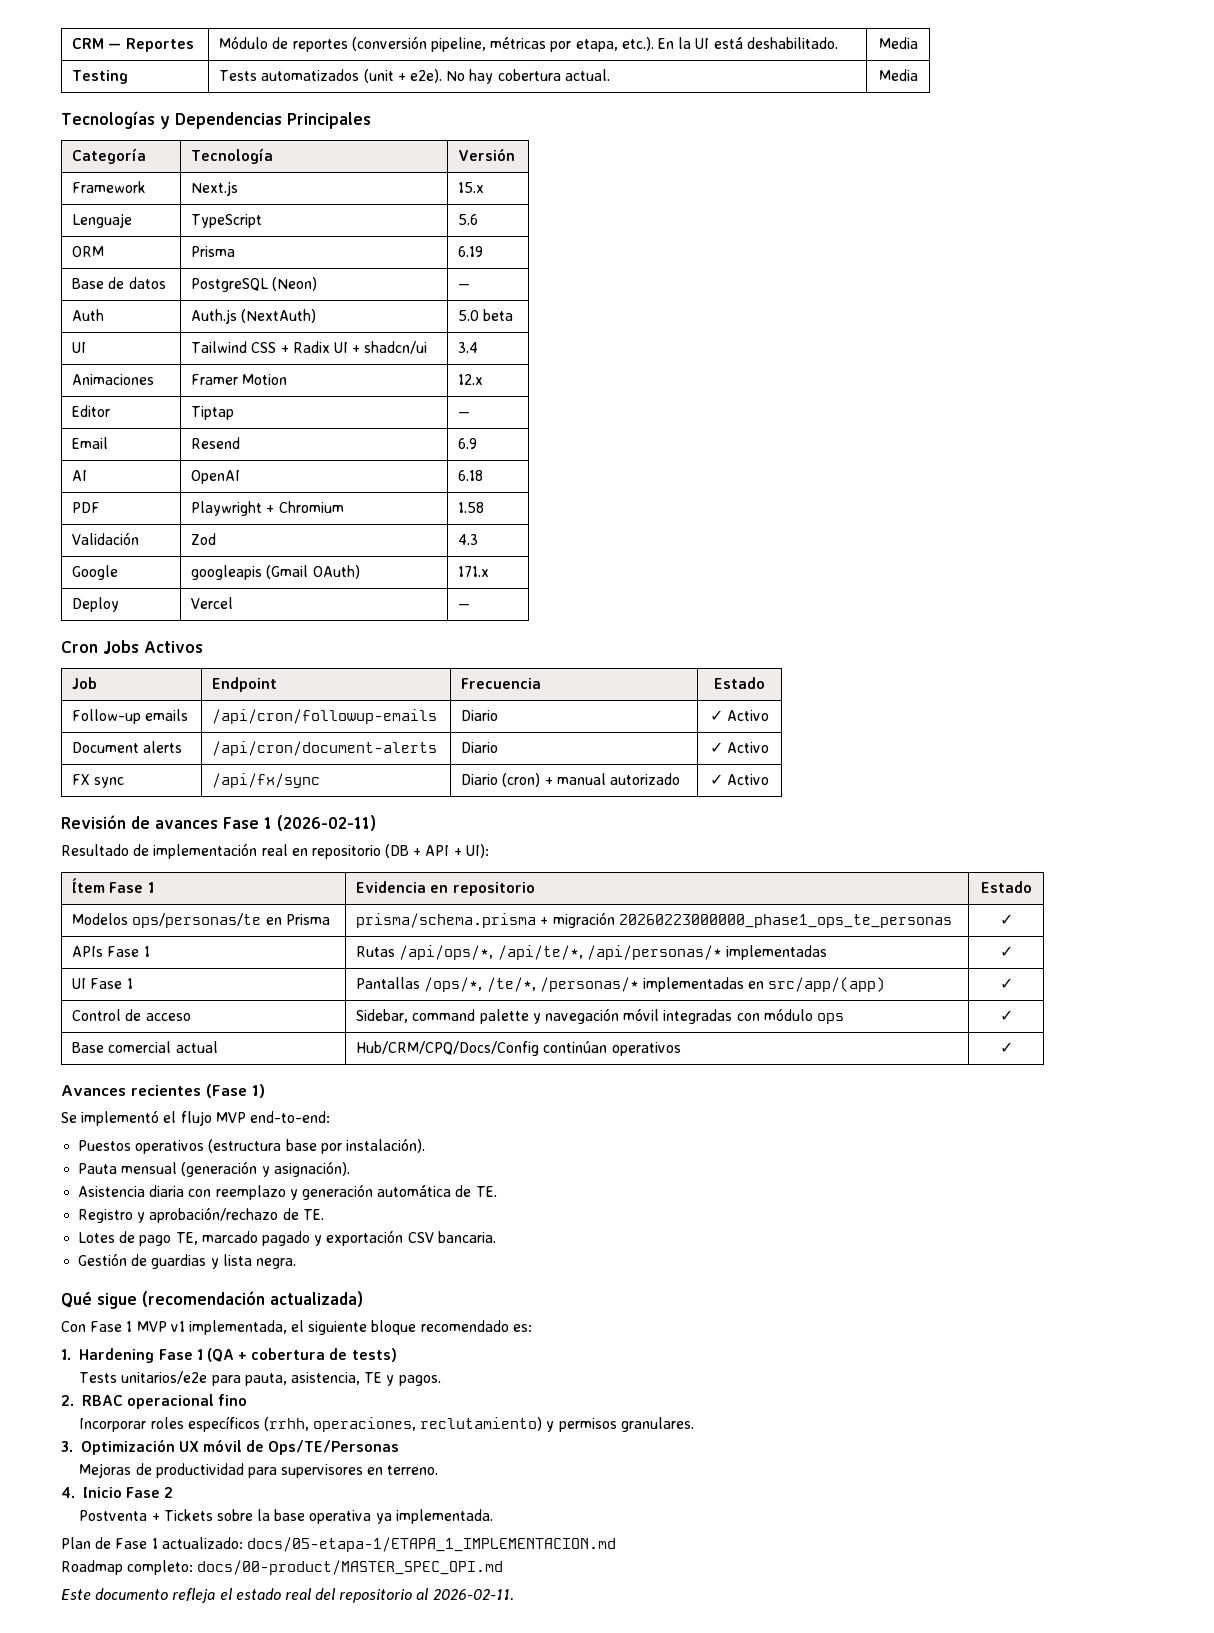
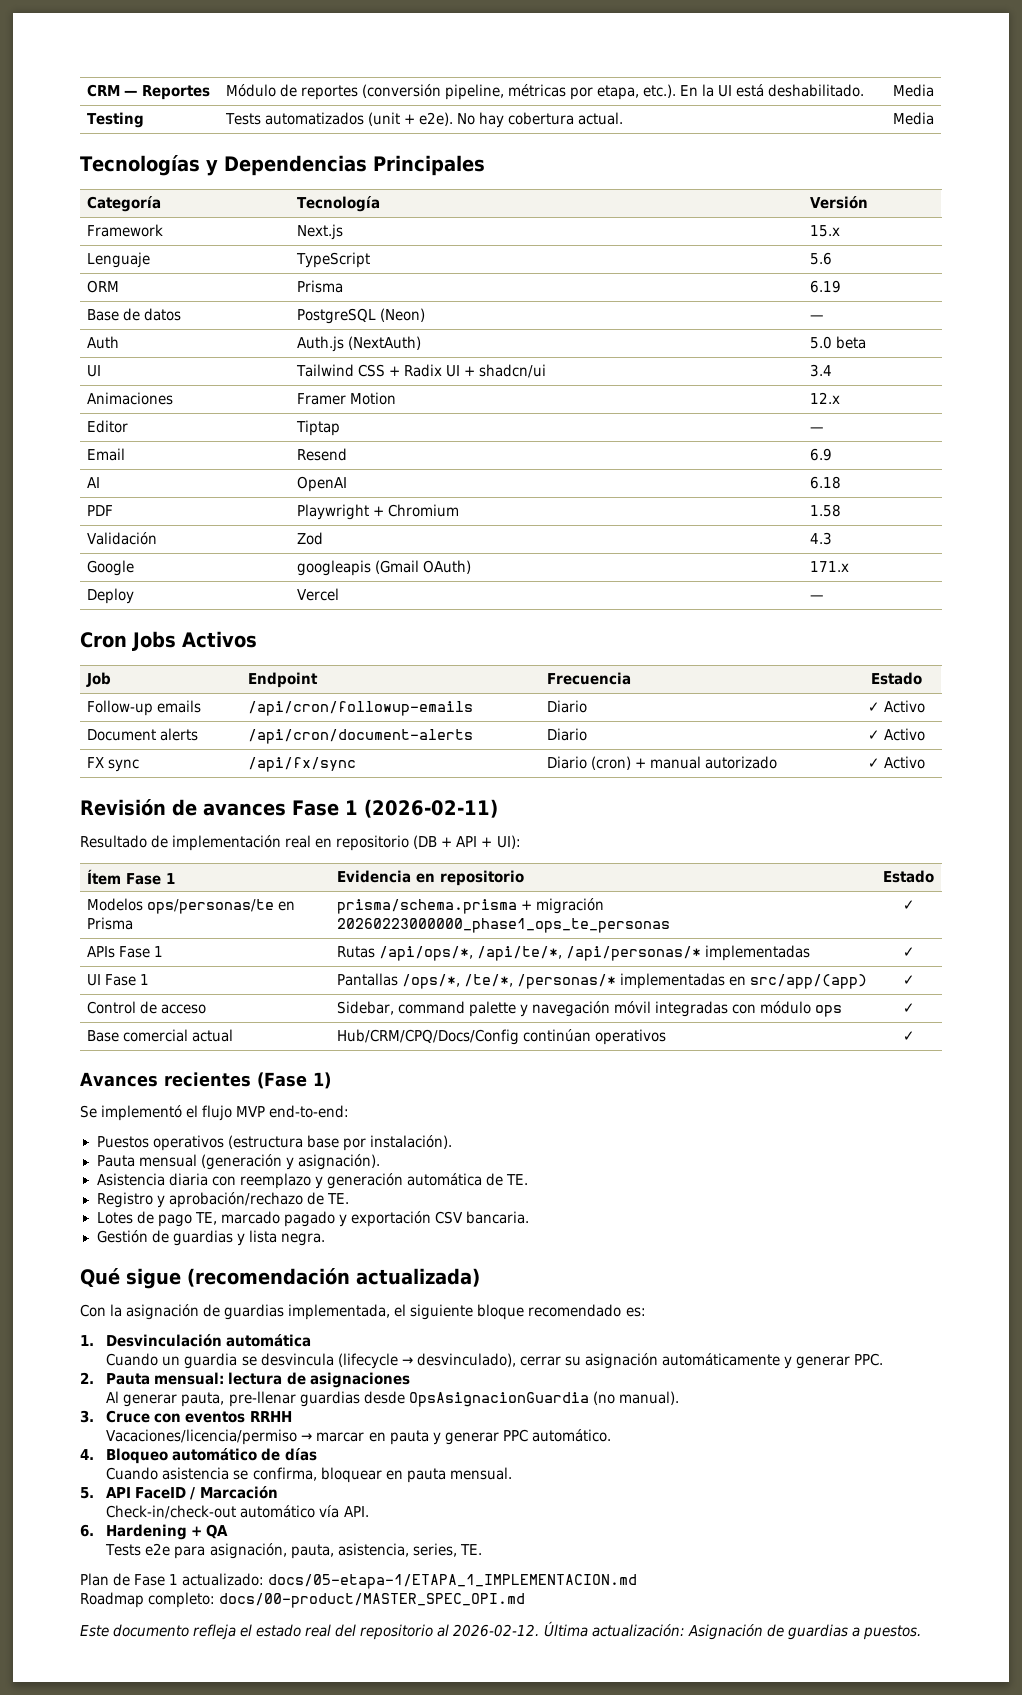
[90,1321,185,1332] Fase 1 MVP v1 -> [110,1304,285,1320] la asignación de guardias
[79,1348,397,1363] [79,1371,441,1386] [61,1394,248,1409] [79,1416,694,1432] [61,1440,400,1455] [79,1463,439,1478] [61,1487,174,1498] [79,1509,493,1524] Hardening Fase 1 (QA + cobertura de tests) // Tests unitarios/e2e para pauta, asistencia, TE y pagos. // 2. RBAC operacional fino // Incorporar roles específicos (rrhh, operaciones, reclutamiento) y permisos granulares. // 3. Optimización UX móvil de Ops/TE/Personas // Mejoras de productividad para supervisores en terreno. // 4. Inicio Fase 2 // Postventa + Tickets sobre la base operativa ya implementada. -> [106,1334,312,1347] [106,1353,884,1369] [80,1372,410,1388] [106,1391,679,1407] [80,1410,292,1423] [106,1429,611,1445] [80,1448,317,1464] [106,1467,512,1483] [80,1486,278,1500] [106,1505,369,1519] [80,1524,229,1540] [105,1543,482,1559] Desvinculación automática // Cuando un guardia se desvincula (lifecycle → desvinculado), cerrar su asignación automáticamente y generar PPC. // 2. Pauta mensual: lectura de asignaciones // Al generar pauta, pre-llenar guardias desde OpsAsignacionGuardia (no manual). // 3. Cruce con eventos RRHH // Vacaciones/licencia/permiso → marcar en pauta y generar PPC automático. // 4. Bloqueo automático de días // Cuando asistencia se confirma, bloquear en pauta mensual. // 5. API FaceID / Marcación // Check-in/check-out automático vía API. // 6. Hardening + QA // Tests e2e para asignación, pauta, asistencia, series, TE.
[432,1589,514,1601] 2026-02-11. -> [453,1621,921,1640] 2026-02-12. Última actualización: Asignación de guardias a puestos.

